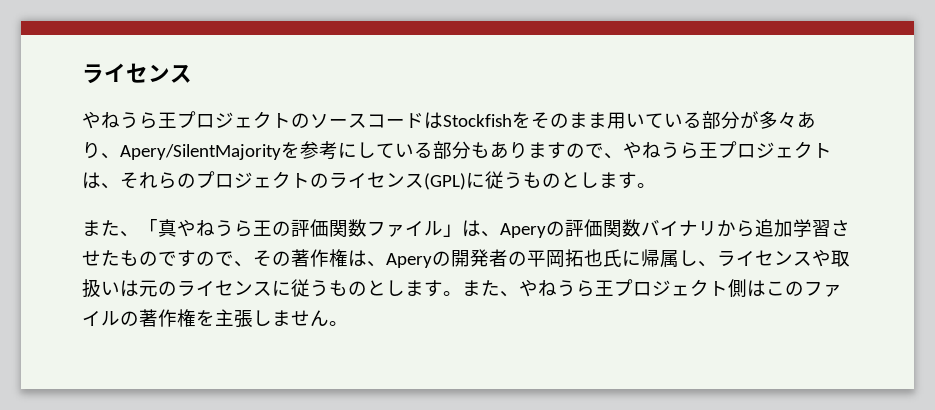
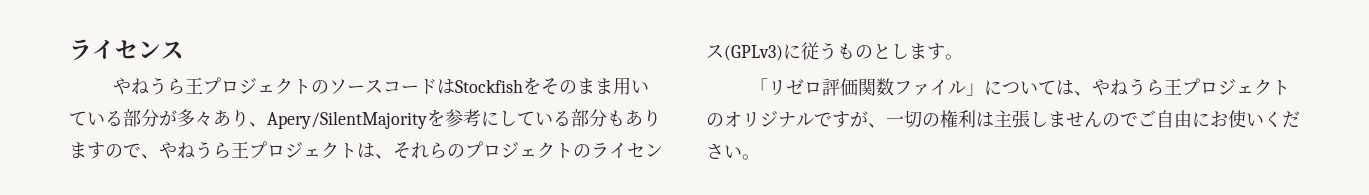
[424,173,466,190] (GPL) -> [724,45,783,61] (GPLv3)
[82,219,291,237] また、「真やねうら王の -> [749,78,822,95] 「リゼロ
[462,219,850,238] [82,249,850,268] [82,279,842,298] [82,309,329,328] は、Aperyの評価関数バイナリから追加学習させたものですので、その著作権は、Aperyの開発者の平岡拓也氏に帰属し、ライセンスや取扱いは元のライセンスに従うものとします。また、やねうら王プロジェクト側はこのファイルの著作権を主張しません -> [983,78,1290,96] [706,110,1300,128] [706,144,742,159] については、やねうら王プロジェクトのオリジナルですが、一切の権利は主張しませんのでご自由にお使いください

